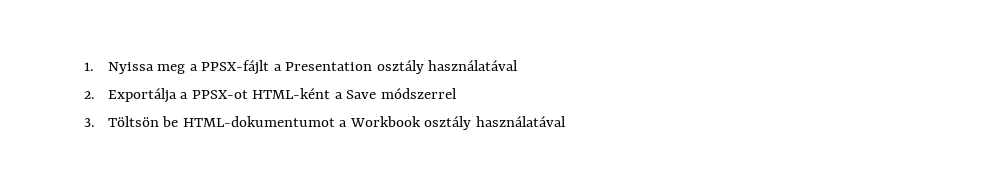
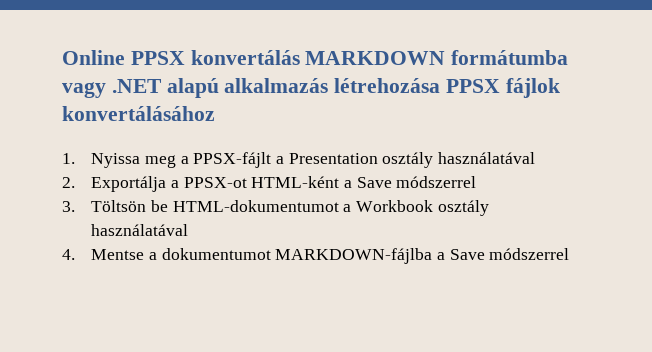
(84, 66) none -> [62,50,569,65] [62,78,560,98] [62,106,215,121] Online PPSX konvertálás MARKDOWN formátumba vagy .NET alapú alkalmazás létrehozása PPSX fájlok konvertálásához //
(566, 121) none -> [62,248,570,264] // 4. Mentse a dokumentumot MARKDOWN-fájlba a Save módszerrel

